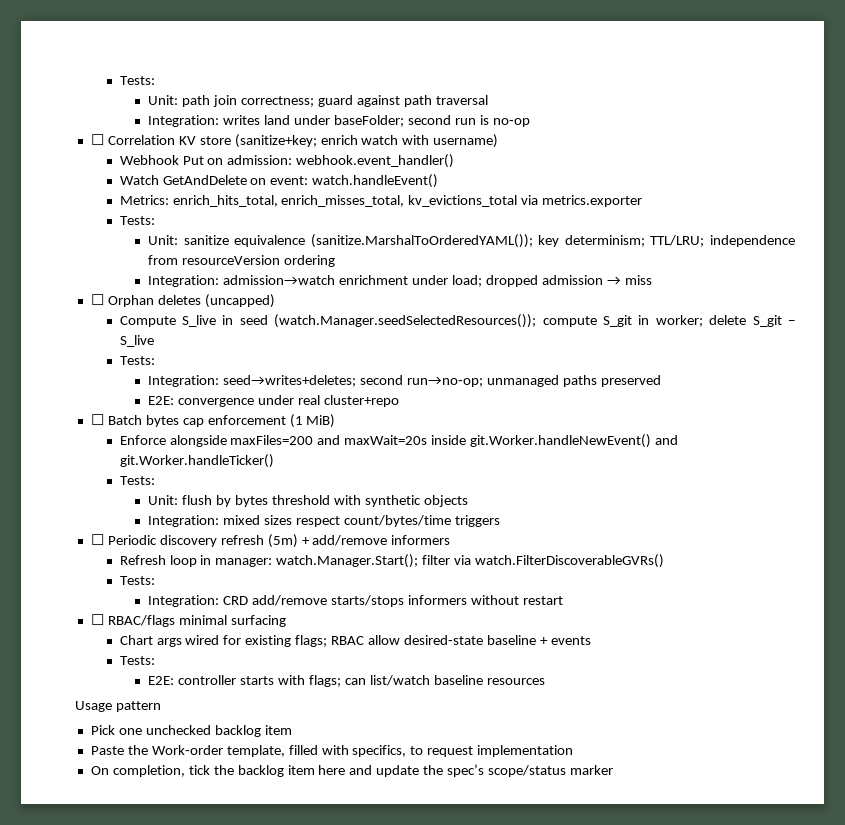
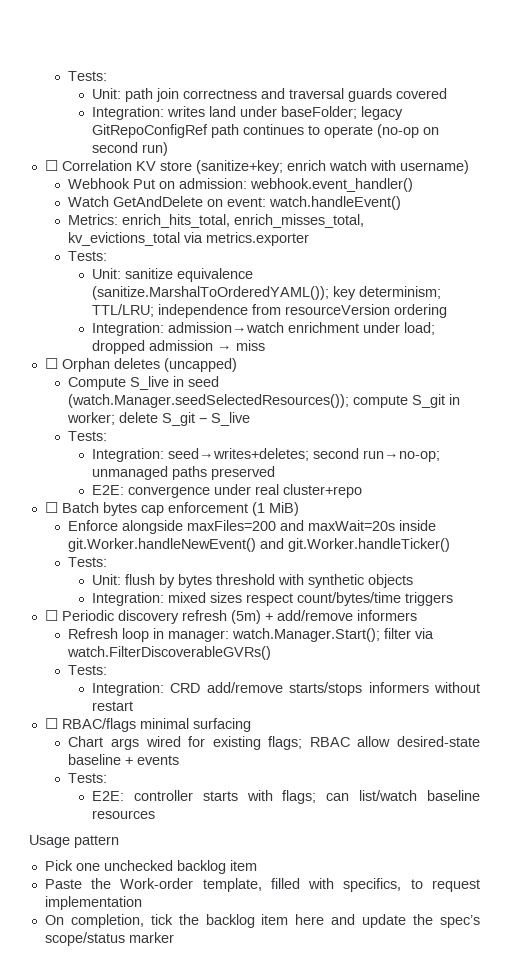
[241,95,432,107] correctness; guard against path -> [183,88,286,99] correctness and
(488, 100) none -> [348,88,448,102] guards covered
[407,115,530,127] second run is no‑op -> [361,106,404,120] [92,124,440,138] [92,142,169,156] legacy GitRepoConfigRef path continues to operate (no-op on second run)

